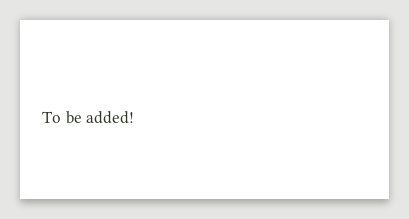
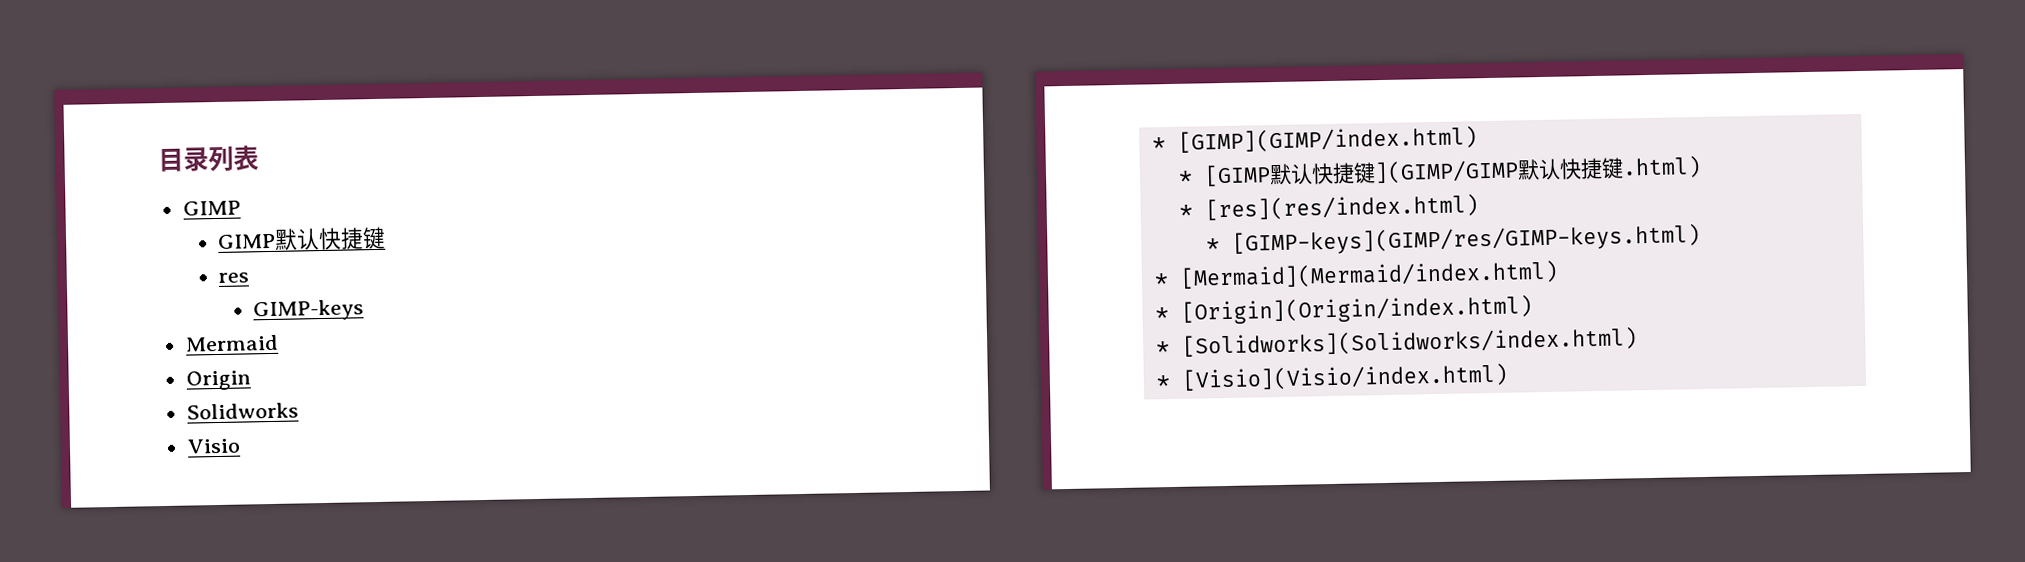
[42,111,135,124] To be added! -> [158,145,259,173] [182,200,241,216] [216,226,386,251] [217,272,249,283] [253,299,365,322] [184,334,279,352] [185,370,251,391] [186,402,299,420] [186,438,241,454] [1151,125,1478,154] [1177,155,1702,187] [1178,193,1479,222] [1205,223,1701,256] [1153,259,1559,290] [1154,294,1533,325] [1155,326,1638,358] [1155,362,1509,392] 目录列表 // GIMP // GIMP默认快捷键 // res // GIMP-keys // Mermaid // Origin // Solidworks // Visio // * [GIMP](GIMP/index.html) // * [GIMP默认快捷键](GIMP/GIMP默认快捷键.html) // * [res](res/index.html) // * [GIMP-keys](GIMP/res/GIMP-keys.html) // * [Mermaid](Mermaid/index.html) // * [Origin](Origin/index.html) // * [Solidworks](Solidworks/index.html) // * [Visio](Visio/index.html)

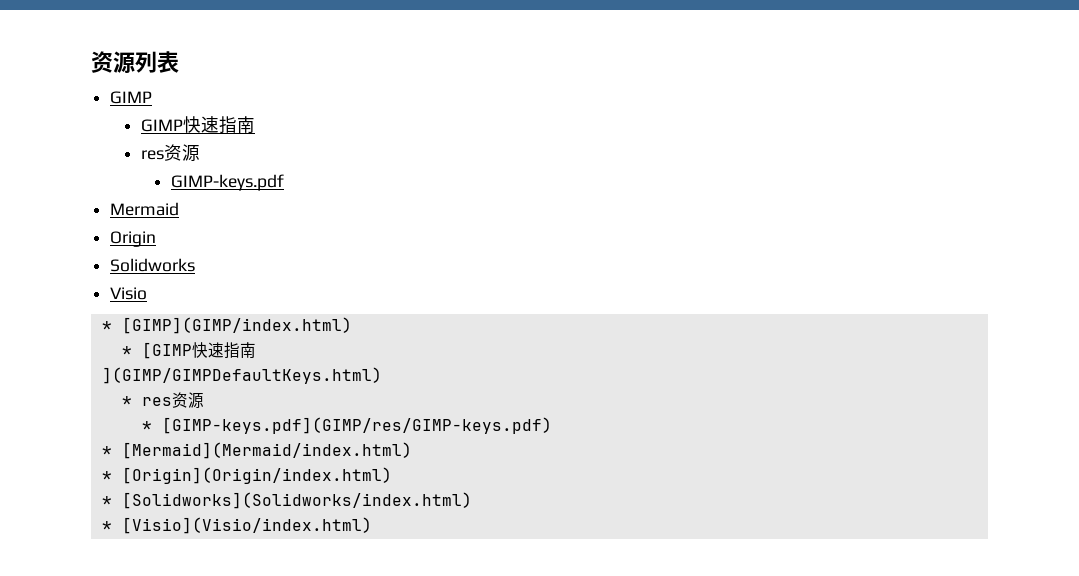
[158,147,209,173] 目录 -> [91,51,135,74] 资源
[273,226,386,251] [217,272,249,283] [253,299,365,322] 默认快捷键 // res // GIMP-keys -> [182,116,255,134] [140,144,200,162] [170,174,284,191] 快速指南 // res资源 // GIMP-keys.pdf
[1268,155,1702,186] [1178,193,1479,222] [1205,223,1701,256] 默认快捷键](GIMP/GIMP默认快捷键.html) // * [res](res/index.html) // * [GIMP-keys](GIMP/res/GIMP-keys.html) -> [191,342,256,359] [101,367,382,384] [121,392,204,408] [141,417,552,434] 快速指南 // ](GIMP/GIMPDefaultKeys.html) // * res资源 // * [GIMP-keys.pdf](GIMP/res/GIMP-keys.pdf)

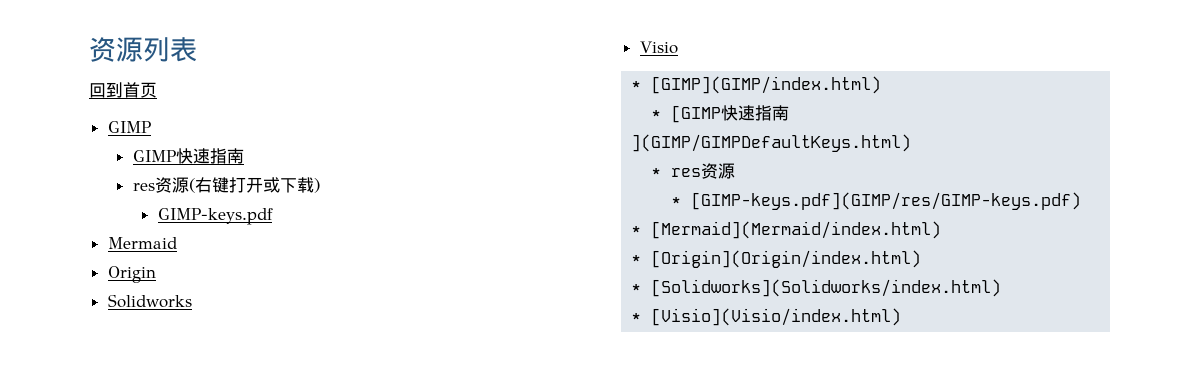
(179, 62) none -> [89,82,157,98] // 回到首页
(200, 153) none -> [188,177,320,193] (右键打开或下载)

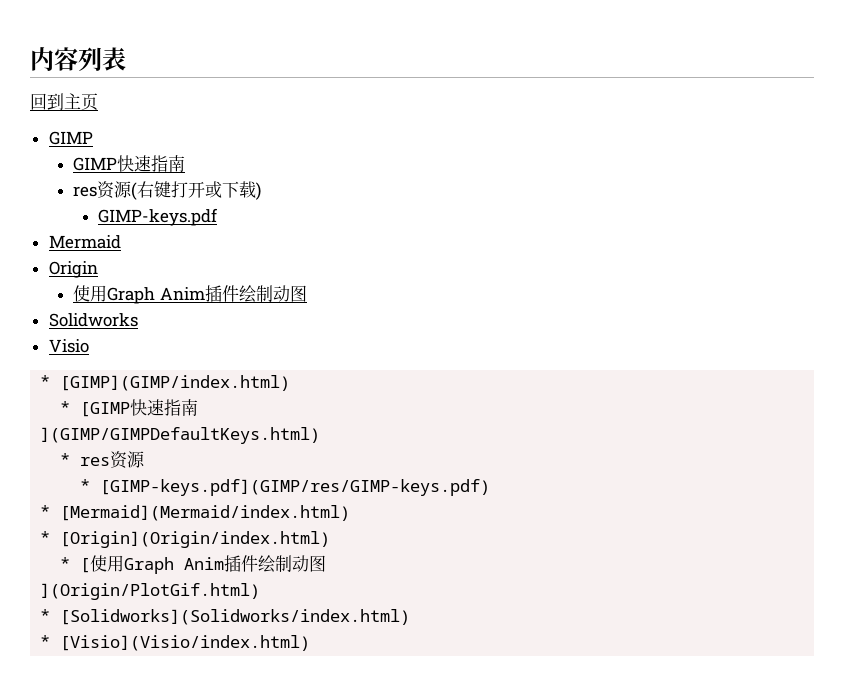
[89,37,143,62] 资源 -> [30,47,78,71] 内容
[123,82,140,98] 首 -> [64,93,81,109] 主
(156, 274) none -> [73,285,308,304] // 使用Graph Anim插件绘制动图
(922, 259) none -> [60,555,327,574] [40,583,261,600] // * [使用Graph Anim插件绘制动图 // ](Origin/PlotGif.html)

